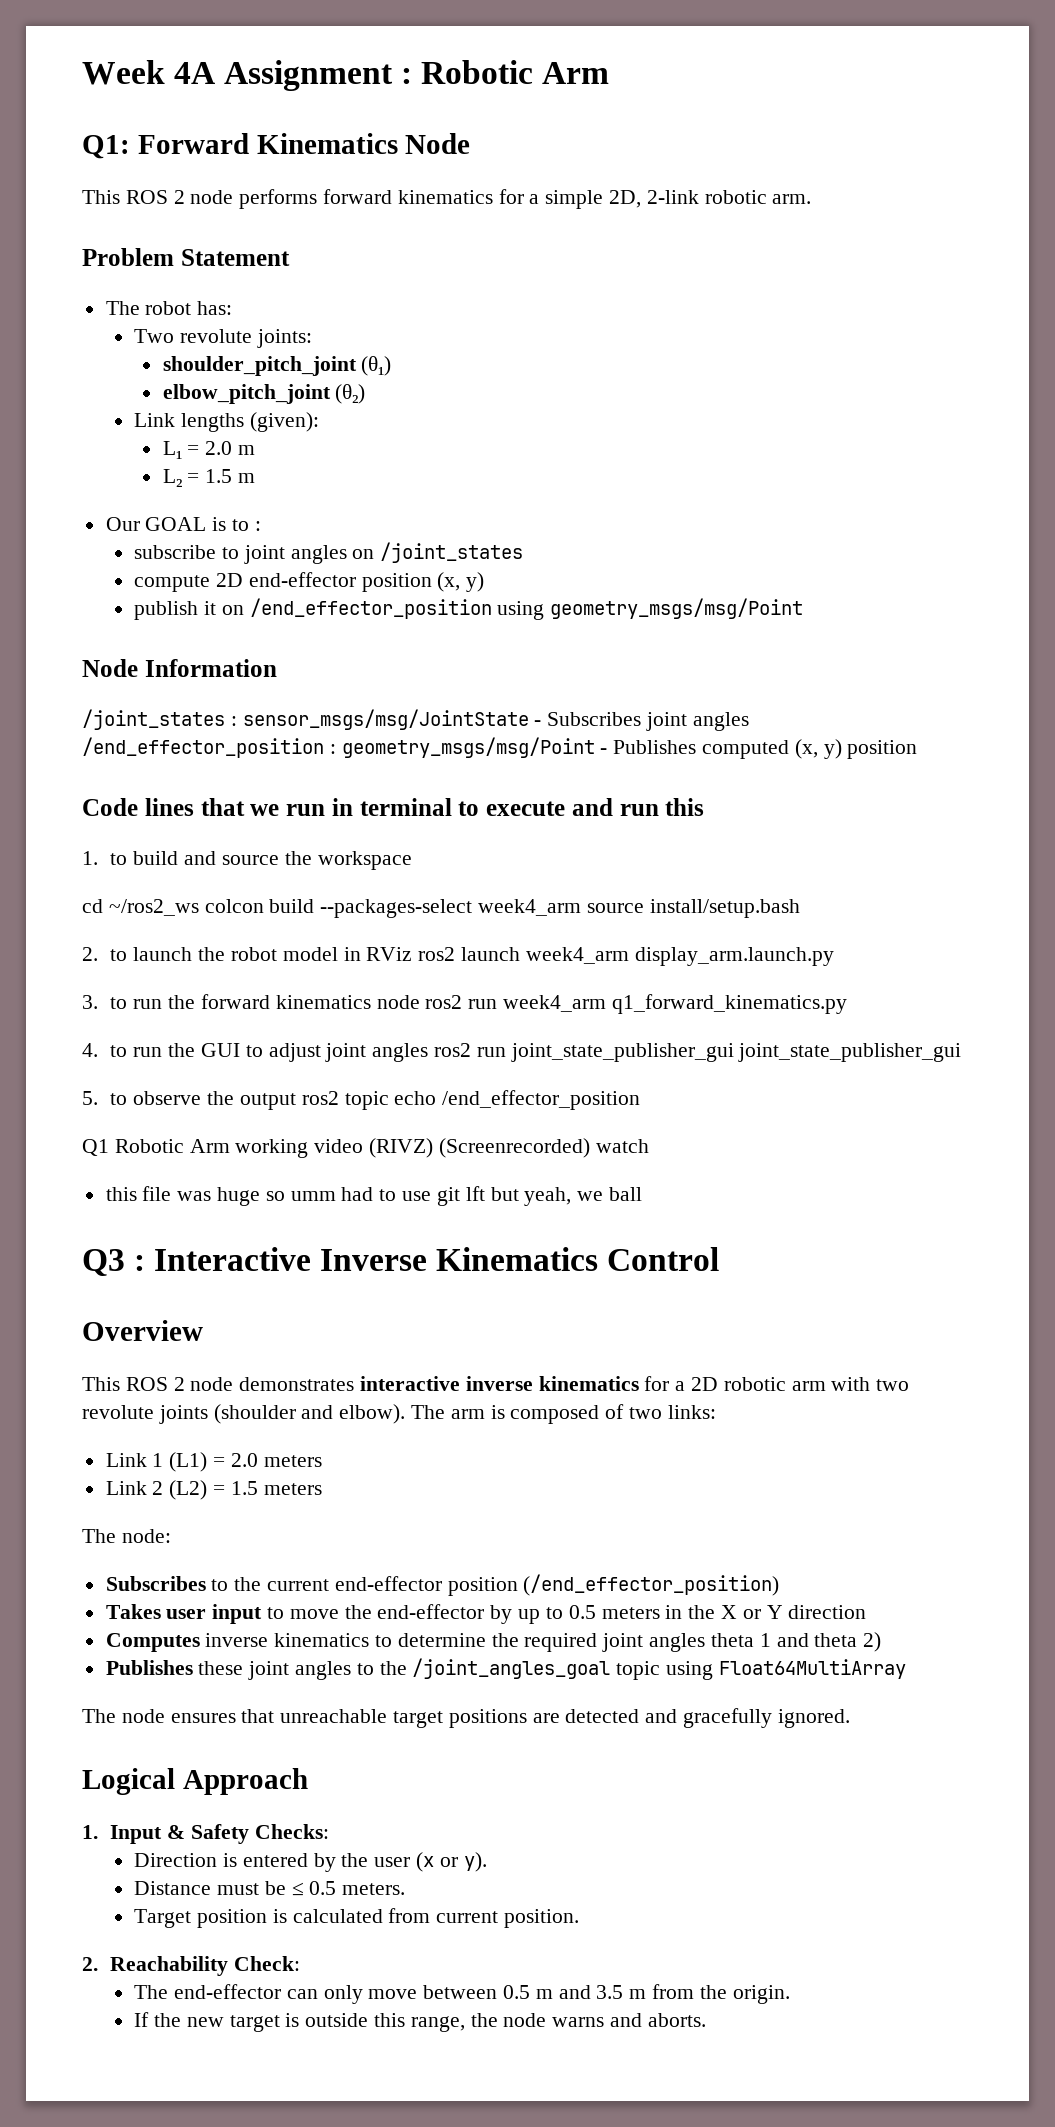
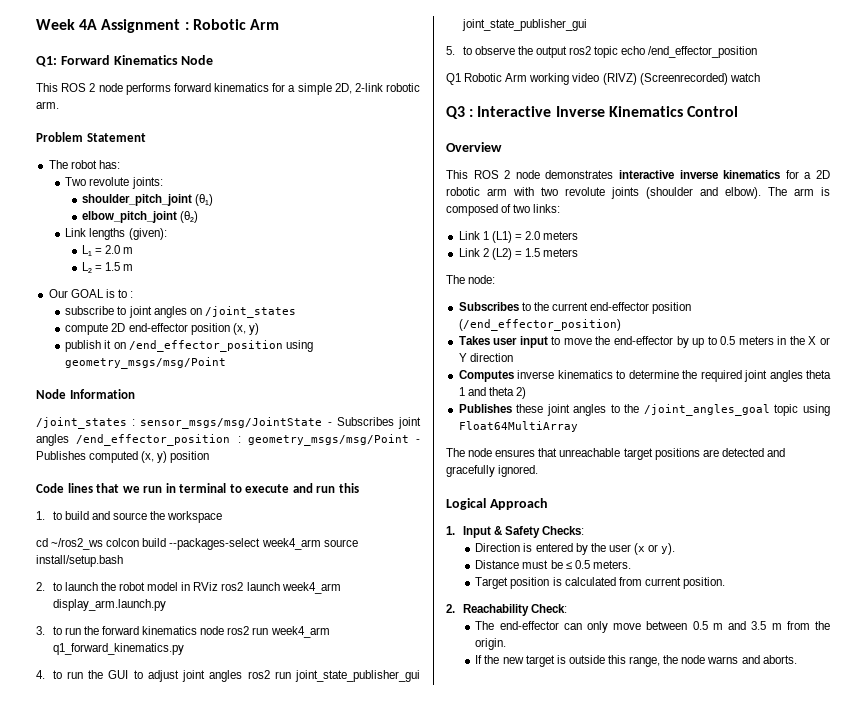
[105,1186,642,1206] // this file was huge so umm had to use git lft but yeah, we ball -> (760, 77) none

